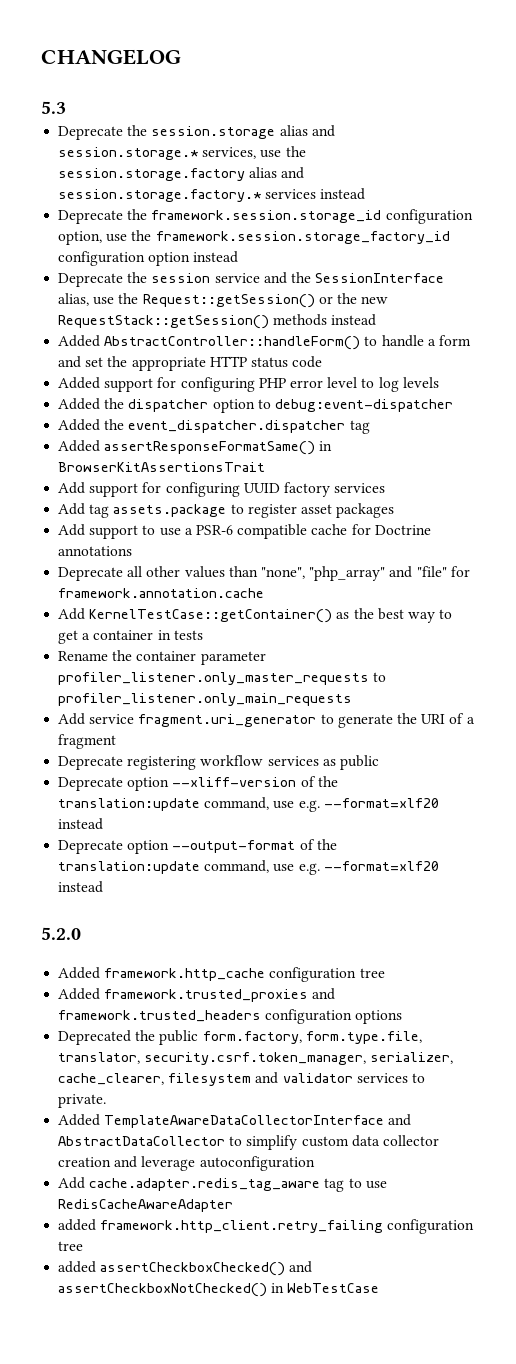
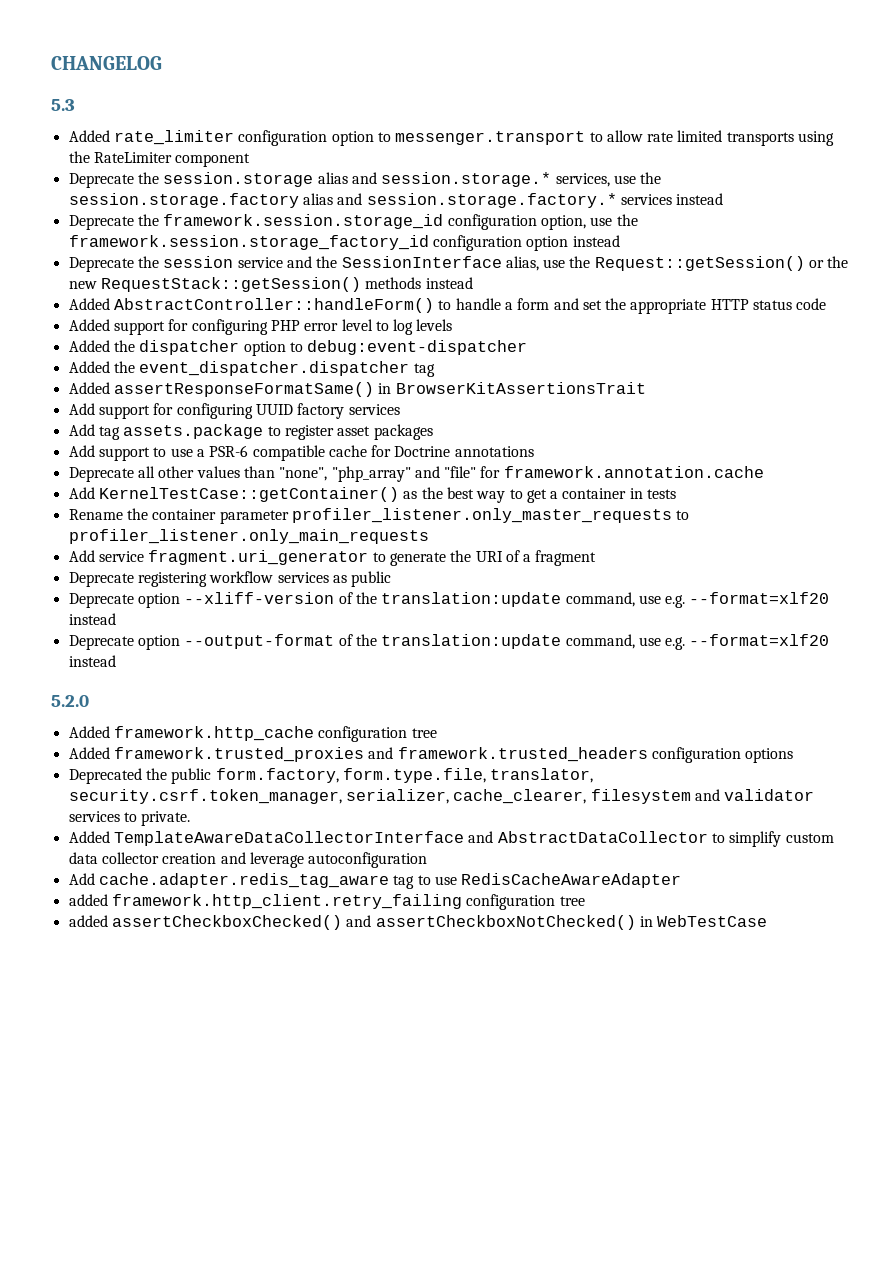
(66, 107) none -> [68,130,835,146] [68,151,251,167] // Added rate_limiter configuration option to messenger.transport to allow rate limited transports using the RateLimiter component

